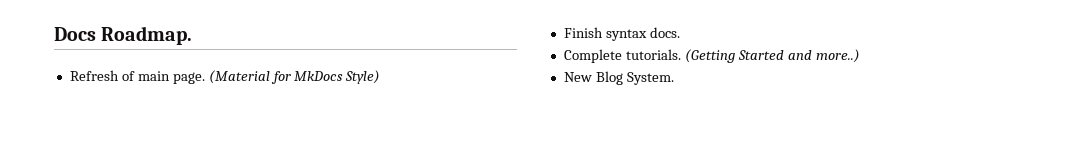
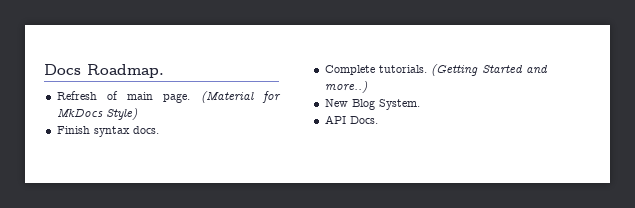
(674, 78) none -> [324,115,378,124] // API Docs.

